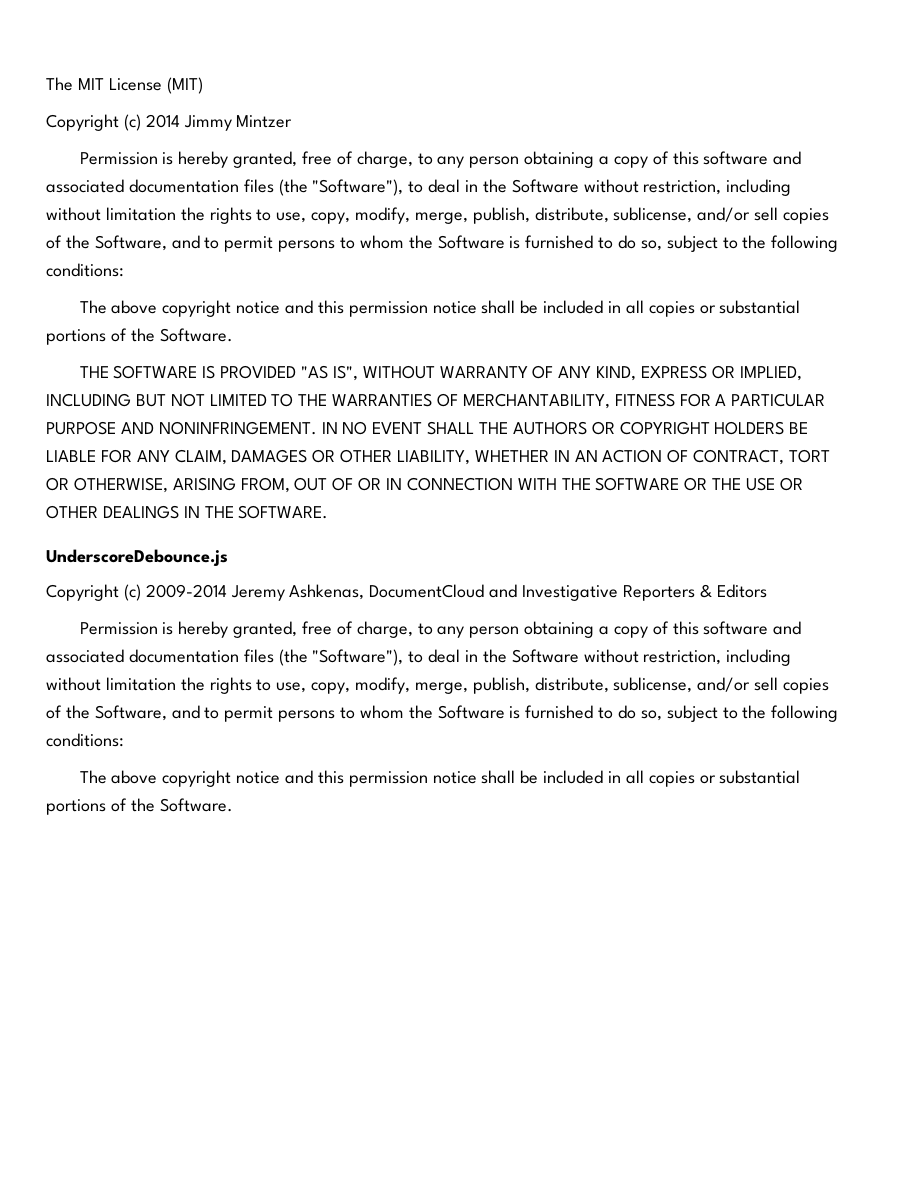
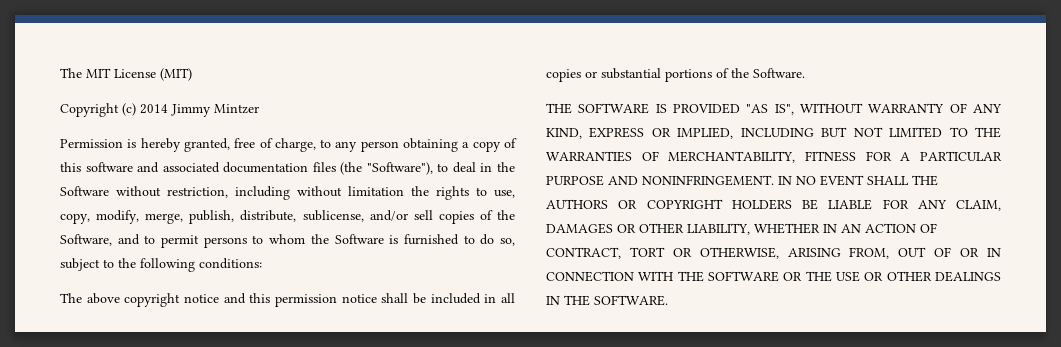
[46,549,228,566] [46,584,767,601] [79,621,802,638] [46,649,792,666] [46,677,830,694] [46,705,839,722] [46,733,124,747] [79,770,801,787] [46,798,233,815] // UnderscoreDebounce.js // Copyright (c) 2009-2014 Jeremy Ashkenas, DocumentCloud and Investigative Reporters & Editors // Permission is hereby granted, free of charge, to any person obtaining a copy of this software and associated documentation files (the "Software"), to deal in the Software without restriction, including without limitation the rights to use, copy, modify, merge, publish, distribute, sublicense, and/or sell copies of the Software, and to permit persons to whom the Software is furnished to do so, subject to the following conditions: // The above copyright notice and this permission notice shall be included in all copies or substantial portions of the Software. -> (668, 300) none

